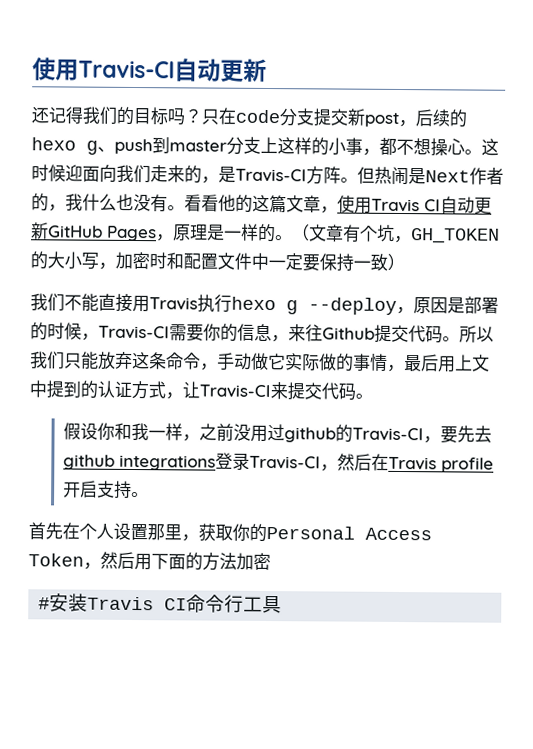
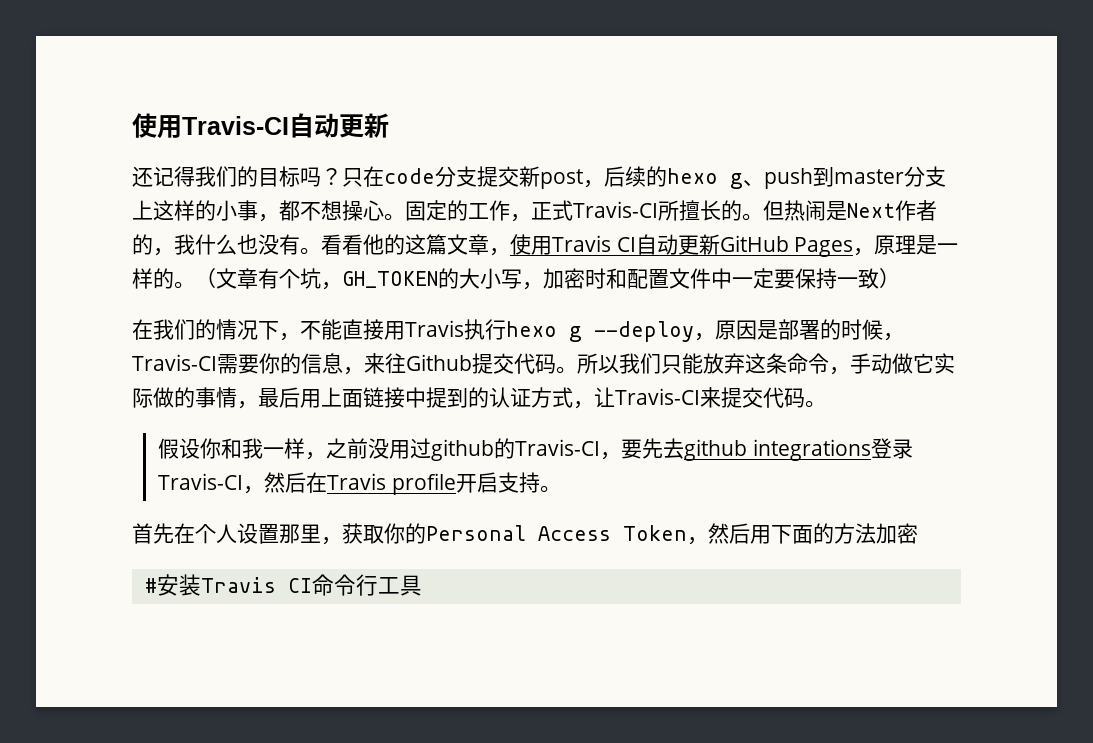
[481,138,499,156] [31,164,341,185] 这时候迎面向我们走来的，是Travis-CI方阵 -> [405,200,742,222] 固定的工作，正式Travis-CI所擅长的
[30,293,65,312] 我们 -> [132,319,300,341] 在我们的情况下，
[472,354,490,372] 文 -> [342,387,405,408] 面链接

